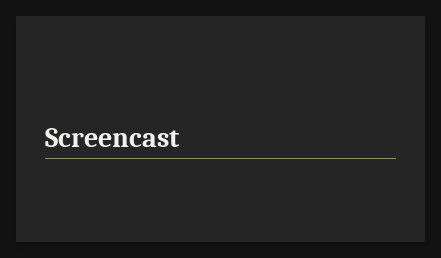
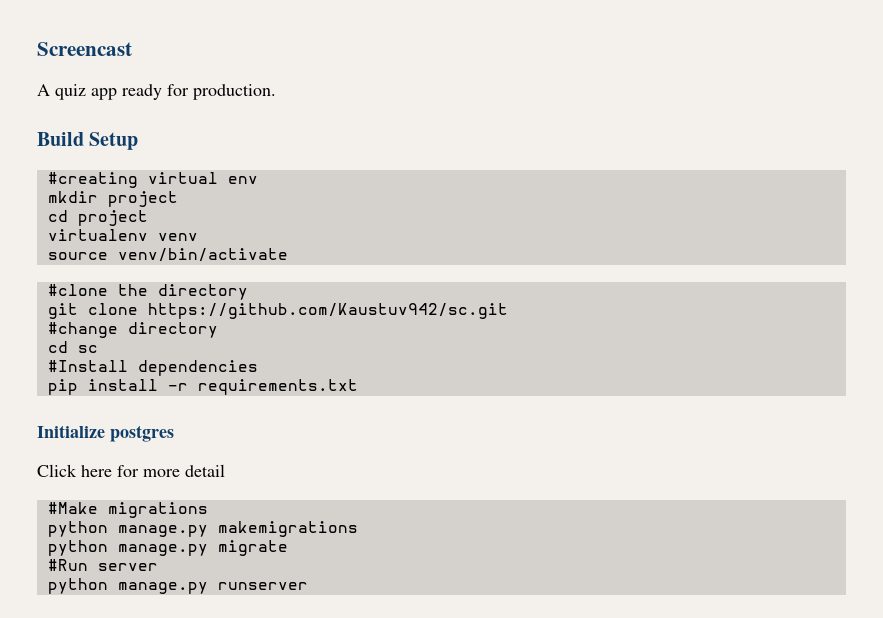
(180, 137) none -> [37,84,276,100] [37,132,139,150] [47,172,258,188] [47,191,178,207] [47,210,148,226] [47,229,198,241] [47,248,288,262] [47,284,248,300] [47,303,508,319] [47,322,218,338] [47,341,98,353] [47,360,258,376] [47,379,358,395] [37,425,174,442] [37,464,225,477] [47,502,208,518] [47,521,358,537] [47,540,288,556] [47,559,158,571] [47,578,308,594] // A quiz app ready for production. // Build Setup // #creating virtual env // mkdir project // cd project // virtualenv venv // source venv/bin/activate // #clone the directory // git clone https://github.com/Kaustuv942/sc.git // #change directory // cd sc // #Install dependencies // pip install -r requirements.txt // Initialize postgres // Click here for more detail // #Make migrations // python manage.py makemigrations // python manage.py migrate // #Run server // python manage.py runserver

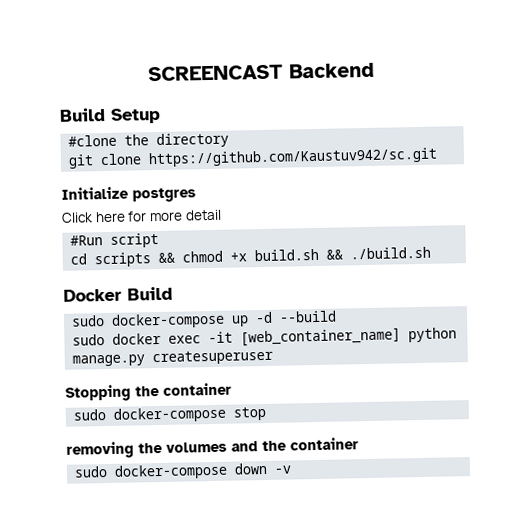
[37,42,132,56] [37,84,276,100] [37,132,139,150] [47,172,258,188] [47,191,178,207] [47,210,148,226] [47,229,198,241] [47,248,288,262] Screencast // A quiz app ready for production. // Build Setup // #creating virtual env // mkdir project // cd project // virtualenv venv // source venv/bin/activate -> [147,62,375,82] [59,107,161,124] SCREENCAST Backend // Build Setup
[47,322,218,338] [47,341,98,353] [47,360,258,376] [47,379,358,395] // #change directory // cd sc // #Install dependencies // pip install -r requirements.txt -> (439, 157) none
[47,502,208,518] [47,521,358,537] [47,540,288,556] [47,559,158,571] [47,578,308,594] #Make migrations // python manage.py makemigrations // python manage.py migrate // #Run server // python manage.py runserver -> [70,232,160,248] [70,246,432,268] [63,286,173,302] [71,310,338,329] [72,327,458,347] [72,349,274,367] [65,382,232,402] [73,406,267,423] [66,437,359,459] [74,462,292,480] #Run script // cd scripts && chmod +x build.sh && ./build.sh // Docker Build // sudo docker-compose up -d --build // sudo docker exec -it [web_container_name] python manage.py createsuperuser // Stopping the container // sudo docker-compose stop // removing the volumes and the container // sudo docker-compose down -v

